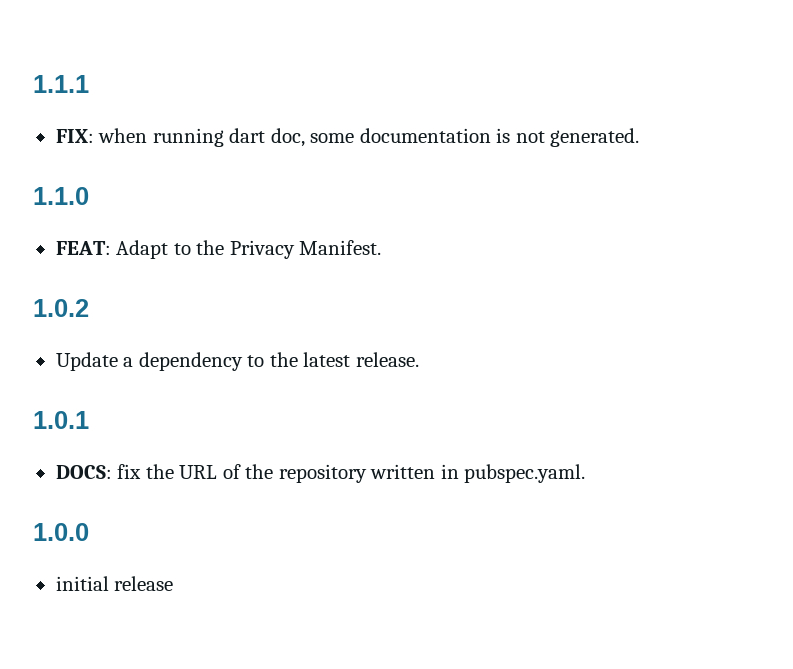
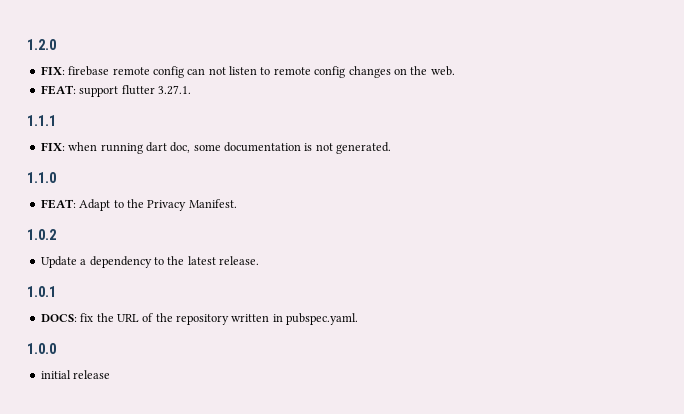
(33, 84) none -> [27,39,56,50] [40,66,455,78] [40,85,191,97] 1.2.0 // FIX: firebase remote config can not listen to remote config changes on the web. // FEAT: support flutter 3.27.1. //

